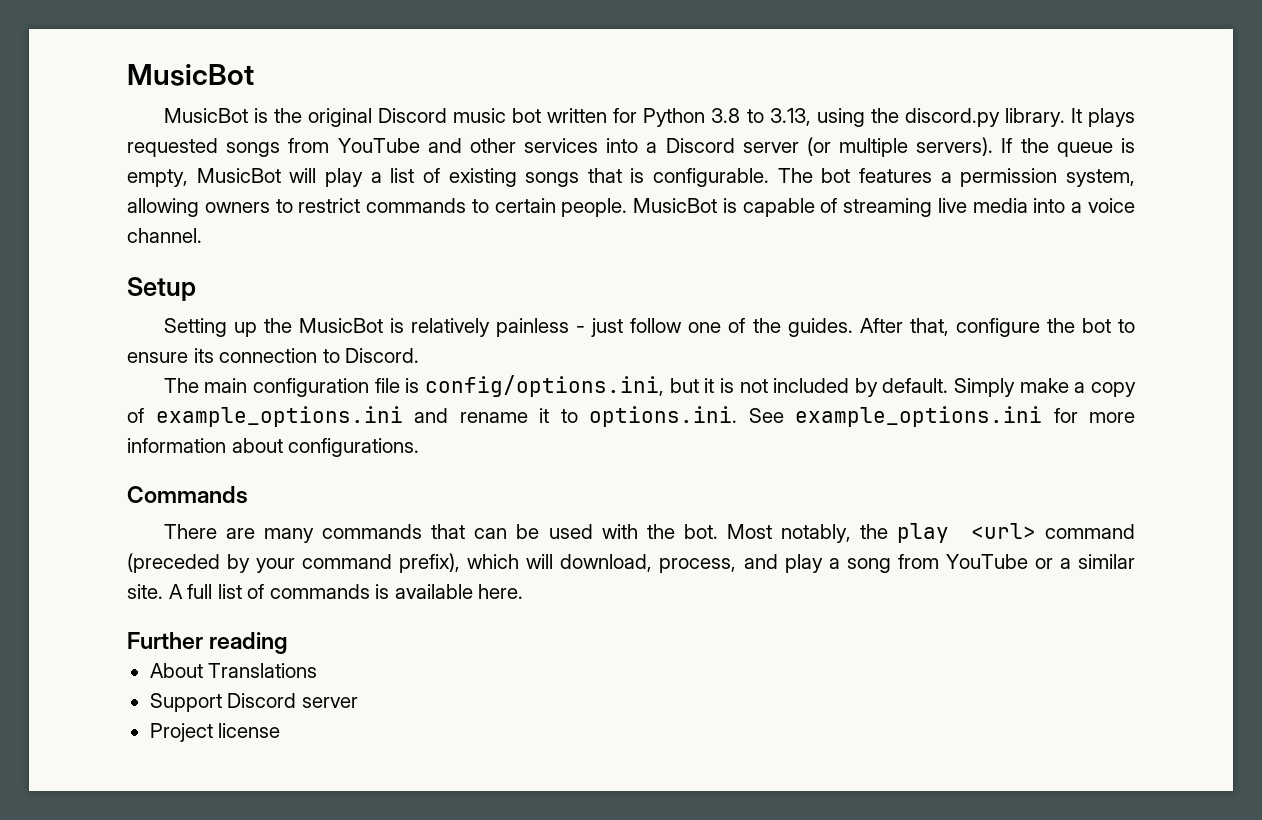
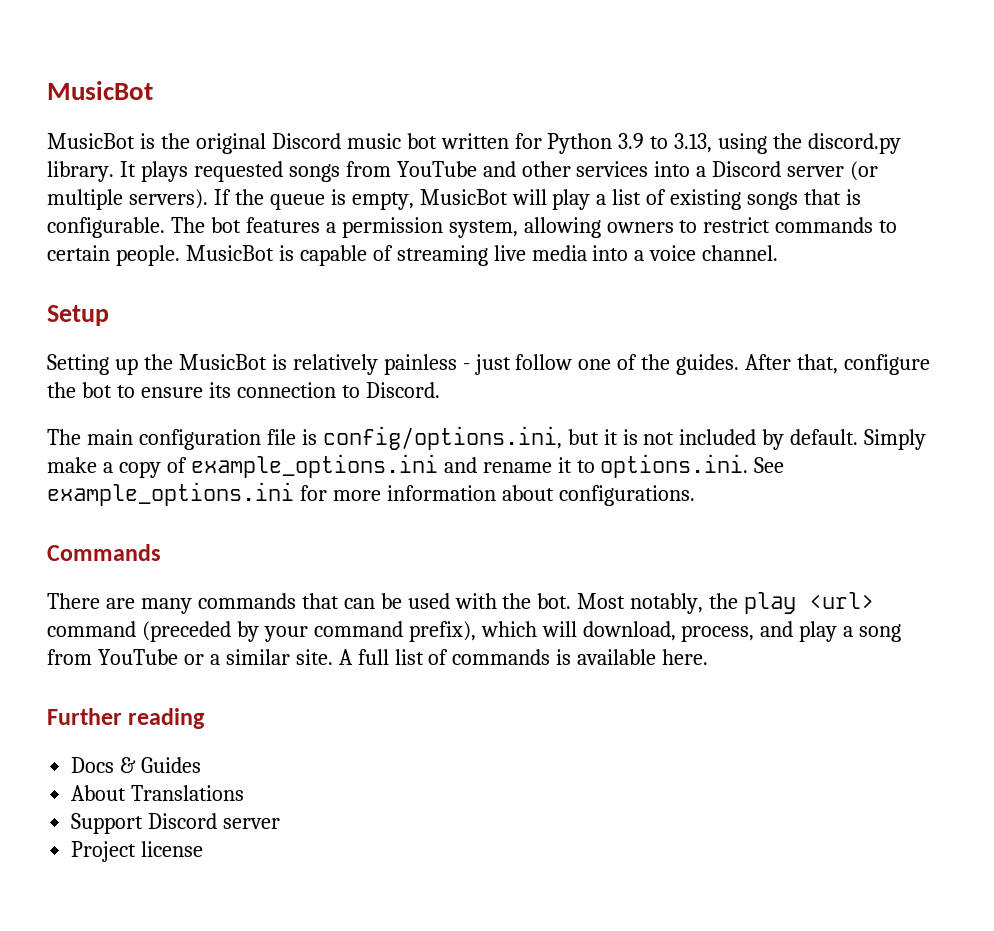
[711,108,741,123] 3.8 -> [618,133,645,149] 3.9
(289, 643) none -> [71,757,202,773] // Docs & Guides

